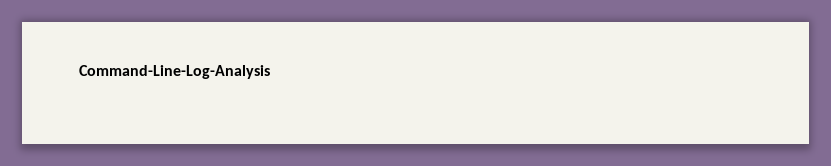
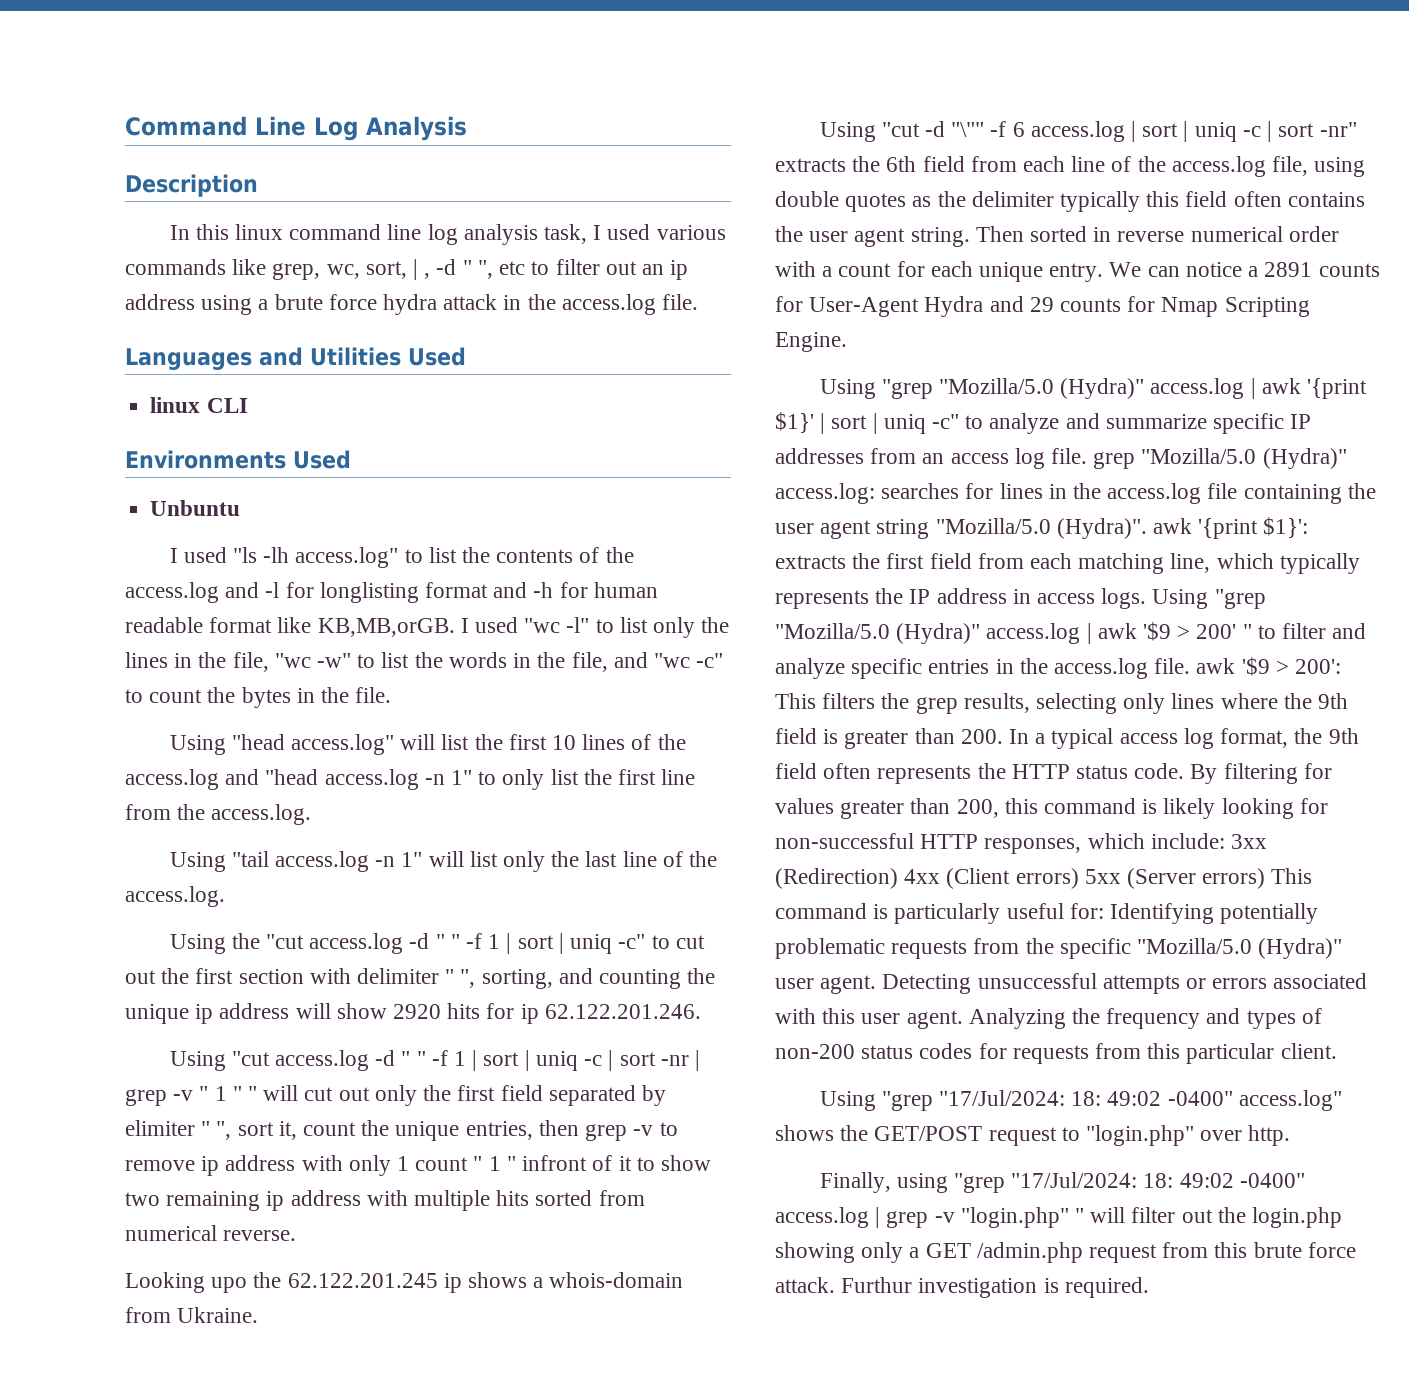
[79,65,270,79] Command-Line-Log-Analysis -> [125,116,467,141] [125,174,258,197] [169,224,726,245] [125,259,689,280] [125,294,699,315] [125,347,466,370] [150,397,248,413] [125,450,351,469] [150,500,241,516] [169,547,634,568] [125,582,658,603] [125,617,730,638] [125,652,724,672] [125,687,392,708] [169,734,686,755] [125,769,696,790] [125,804,312,825] [169,851,718,872] [125,886,225,907] [169,933,705,954] [125,968,716,989] [125,1003,701,1024] [169,1050,700,1071] [125,1085,666,1106] [125,1120,678,1141] [125,1155,711,1176] [125,1190,645,1211] [125,1225,297,1241] [125,1272,684,1293] [125,1307,259,1323] [819,121,1357,142] [775,156,1366,177] [775,191,1365,212] [775,226,1339,247] [775,261,1380,282] [775,296,1310,317] [775,332,847,352] [819,378,1368,399] [775,412,1312,434] [775,448,1347,469] [775,483,1376,504] [775,517,1309,539] [775,553,1360,574] [775,588,1266,609] [775,622,1367,644] [775,657,1342,679] [775,693,1349,714] [775,728,1359,749] [775,763,1332,784] [775,798,1328,819] [775,833,1268,854] [775,868,1313,889] [775,903,1319,924] [775,938,1343,959] [775,973,1368,994] [775,1008,1322,1029] [775,1043,1337,1064] [819,1090,1342,1111] [775,1125,1291,1146] [819,1172,1305,1193] [775,1207,1343,1228] [775,1242,1356,1263] [775,1277,1149,1298] Command Line Log Analysis // Description // In this linux command line log analysis task, I used various commands like grep, wc, sort, | , -d " ", etc to filter out an ip address using a brute force hydra attack in the access.log file. // Languages and Utilities Used // linux CLI // Environments Used // Unbuntu // I used "ls -lh access.log" to list the contents of the access.log and -l for longlisting format and -h for human readable format like KB,MB,orGB. I used "wc -l" to list only the lines in the file, "wc -w" to list the words in the file, and "wc -c" to count the bytes in the file. // Using "head access.log" will list the first 10 lines of the access.log and "head access.log -n 1" to only list the first line from the access.log. // Using "tail access.log -n 1" will list only the last line of the access.log. // Using the "cut access.log -d " " -f 1 | sort | uniq -c" to cut out the first section with delimiter " ", sorting, and counting the unique ip address will show 2920 hits for ip 62.122.201.246. // Using "cut access.log -d " " -f 1 | sort | uniq -c | sort -nr | grep -v " 1 " " will cut out only the first field separated by elimiter " ", sort it, count the unique entries, then grep -v to remove ip address with only 1 count " 1 " infront of it to show two remaining ip address with multiple hits sorted from numerical reverse. // Looking upo the 62.122.201.245 ip shows a whois-domain from Ukraine. // Using "cut -d "\"" -f 6 access.log | sort | uniq -c | sort -nr" extracts the 6th field from each line of the access.log file, using double quotes as the delimiter typically this field often contains the user agent string. Then sorted in reverse numerical order with a count for each unique entry. We can notice a 2891 counts for User-Agent Hydra and 29 counts for Nmap Scripting Engine. // Using "grep "Mozilla/5.0 (Hydra)" access.log | awk '{print $1}' | sort | uniq -c" to analyze and summarize specific IP addresses from an access log file. grep "Mozilla/5.0 (Hydra)" access.log: searches for lines in the access.log file containing the user agent string "Mozilla/5.0 (Hydra)". awk '{print $1}': extracts the first field from each matching line, which typically represents the IP address in access logs. Using "grep "Mozilla/5.0 (Hydra)" access.log | awk '$9 > 200' " to filter and analyze specific entries in the access.log file. awk '$9 > 200': This filters the grep results, selecting only lines where the 9th field is greater than 200. In a typical access log format, the 9th field often represents the HTTP status code. By filtering for values greater than 200, this command is likely looking for non-successful HTTP responses, which include: 3xx (Redirection) 4xx (Client errors) 5xx (Server errors) This command is particularly useful for: Identifying potentially problematic requests from the specific "Mozilla/5.0 (Hydra)" user agent. Detecting unsuccessful attempts or errors associated with this user agent. Analyzing the frequency and types of non-200 status codes for requests from this particular client. // Using "grep "17/Jul/2024: 18: 49:02 -0400" access.log" shows the GET/POST request to "login.php" over http. // Finally, using "grep "17/Jul/2024: 18: 49:02 -0400" access.log | grep -v "login.php" " will filter out the login.php showing only a GET /admin.php request from this brute force attack. Furthur investigation is required.

